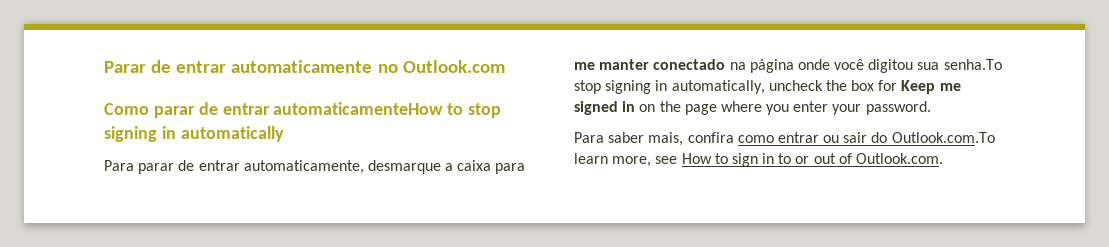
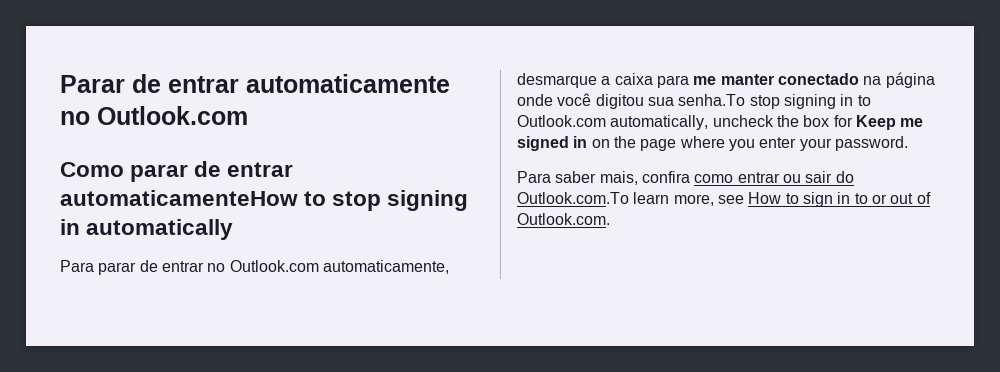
(240, 165) none -> [207,260,319,272] no Outlook.com
(668, 85) none -> [857,95,871,106] [517,115,606,127] to Outlook.com

